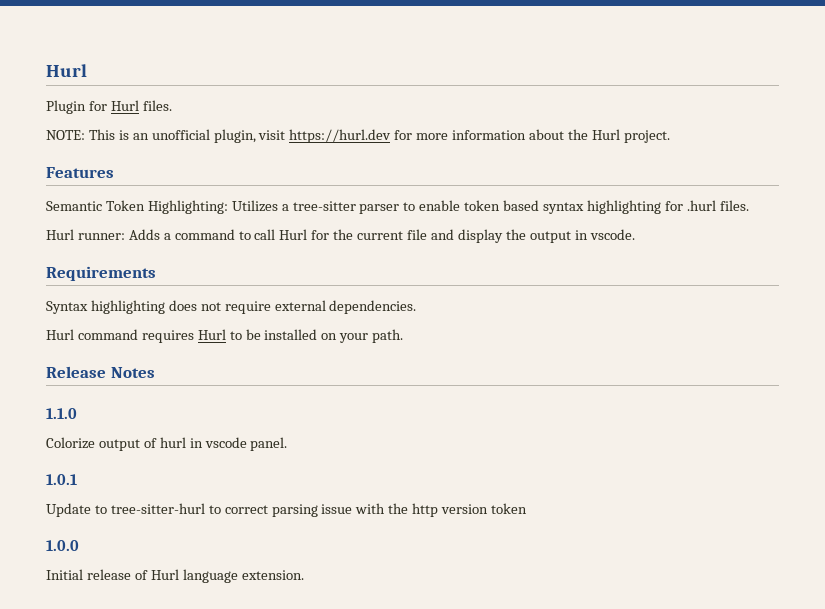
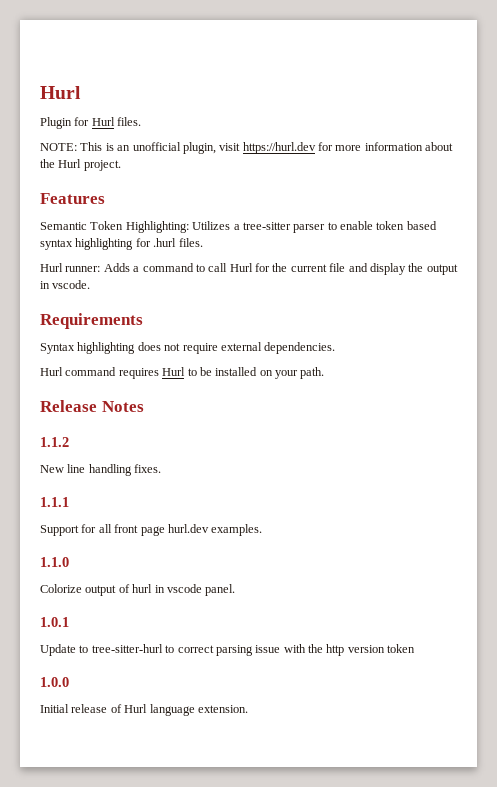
(155, 372) none -> [40,437,69,447] [40,464,162,476] [40,497,69,507] [40,524,263,536] // 1.1.2 // New line handling fixes. // 1.1.1 // Support for all front page hurl.dev examples.

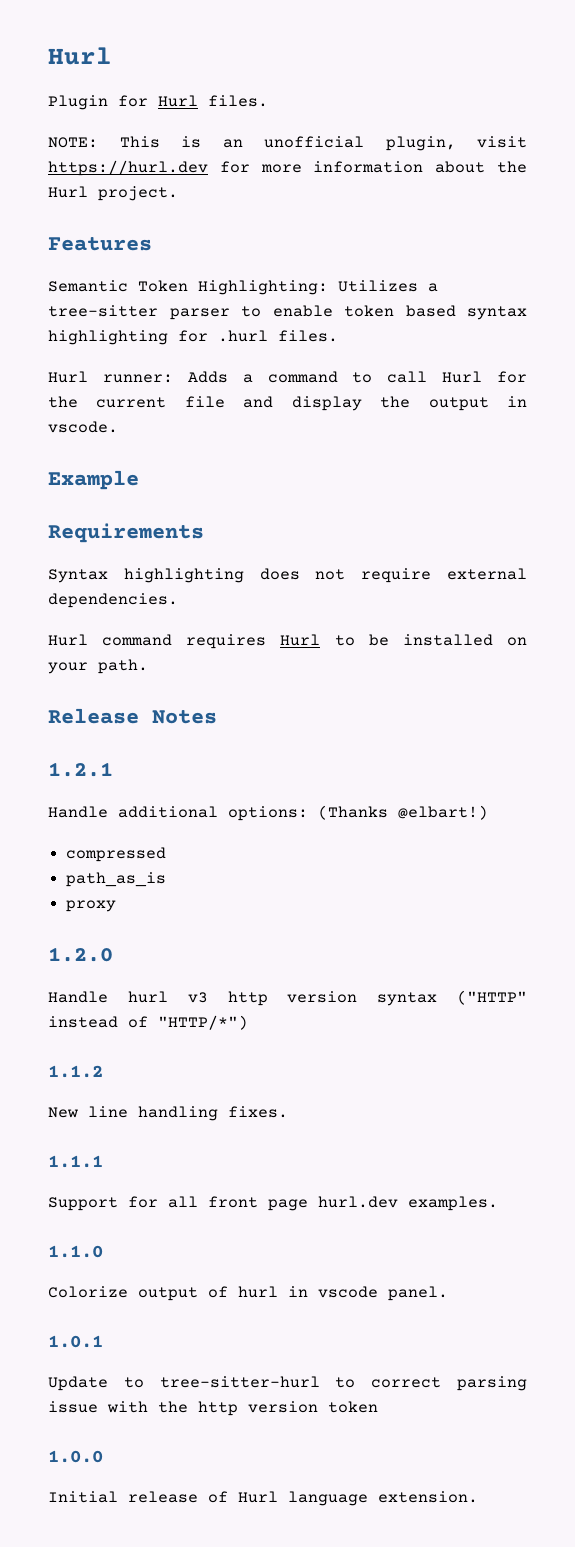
(91, 284) none -> [48,470,139,490] // Example
(144, 406) none -> [48,762,113,777] [48,805,488,821] [66,847,167,862] [66,872,167,887] [66,900,117,912] [48,947,113,962] [48,990,527,1006] [48,1015,248,1030] // 1.2.1 // Handle additional options: (Thanks @elbart!) // compressed // path_as_is // proxy // 1.2.0 // Handle hurl v3 http version syntax ("HTTP" instead of "HTTP/*")

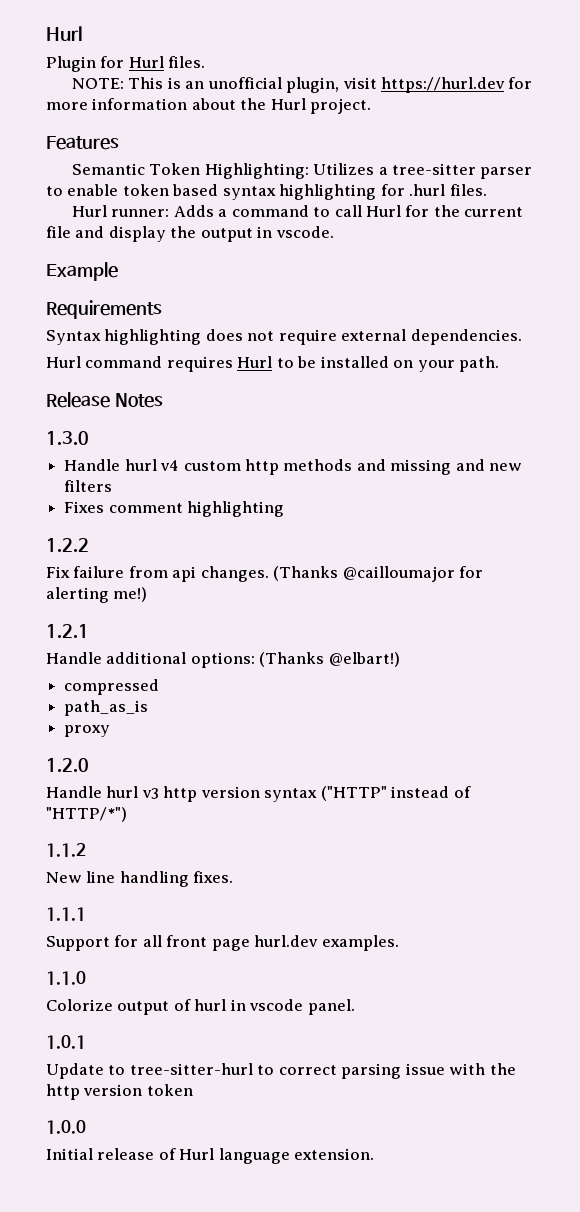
(217, 717) none -> [46,431,89,445] [64,459,523,475] [64,480,113,492] [64,501,285,517] [46,538,89,552] [46,566,484,582] [46,587,148,603] // 1.3.0 // Handle hurl v4 custom http methods and missing and new filters // Fixes comment highlighting // 1.2.2 // Fix failure from api changes. (Thanks @cailloumajor for alerting me!)

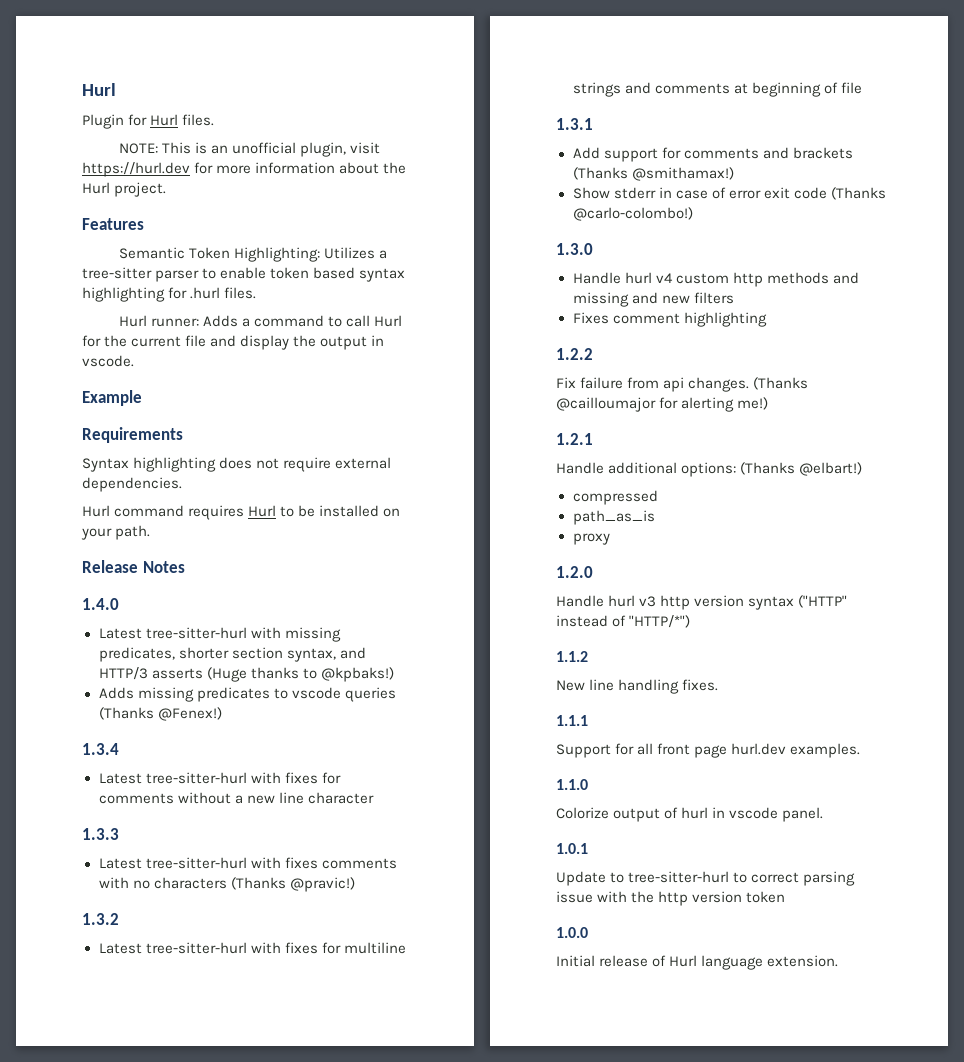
(163, 400) none -> [82,598,119,610] [98,627,341,642] [98,647,366,662] [98,667,394,682] [98,687,396,702] [98,707,222,721] [82,743,119,755] [98,772,341,784] [98,792,374,804] [82,828,119,840] [98,857,397,869] [98,877,355,892] [82,913,119,925] [98,942,406,954] [572,82,862,97] [556,118,593,130] [572,147,853,162] [572,167,734,181] [572,187,886,200] [572,207,693,221] // 1.4.0 // Latest tree-sitter-hurl with missing predicates, shorter section syntax, and HTTP/3 asserts (Huge thanks to @kpbaks!) // Adds missing predicates to vscode queries (Thanks @Fenex!) // 1.3.4 // Latest tree-sitter-hurl with fixes for comments without a new line character // 1.3.3 // Latest tree-sitter-hurl with fixes comments with no characters (Thanks @pravic!) // 1.3.2 // Latest tree-sitter-hurl with fixes for multiline strings and comments at beginning of file // 1.3.1 // Add support for comments and brackets (Thanks @smithamax!) // Show stderr in case of error exit code (Thanks @carlo-colombo!)

